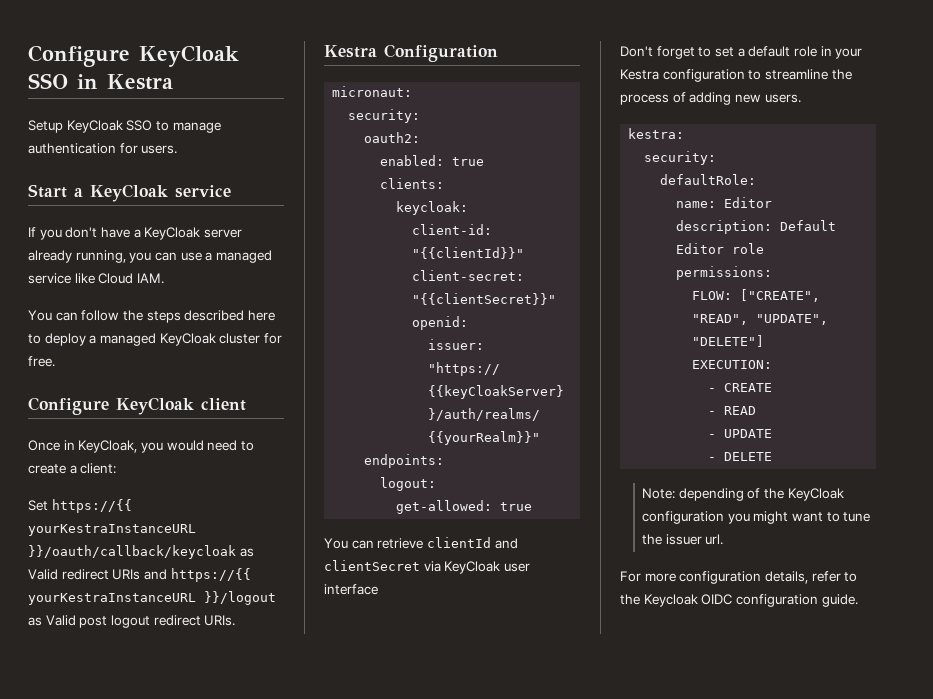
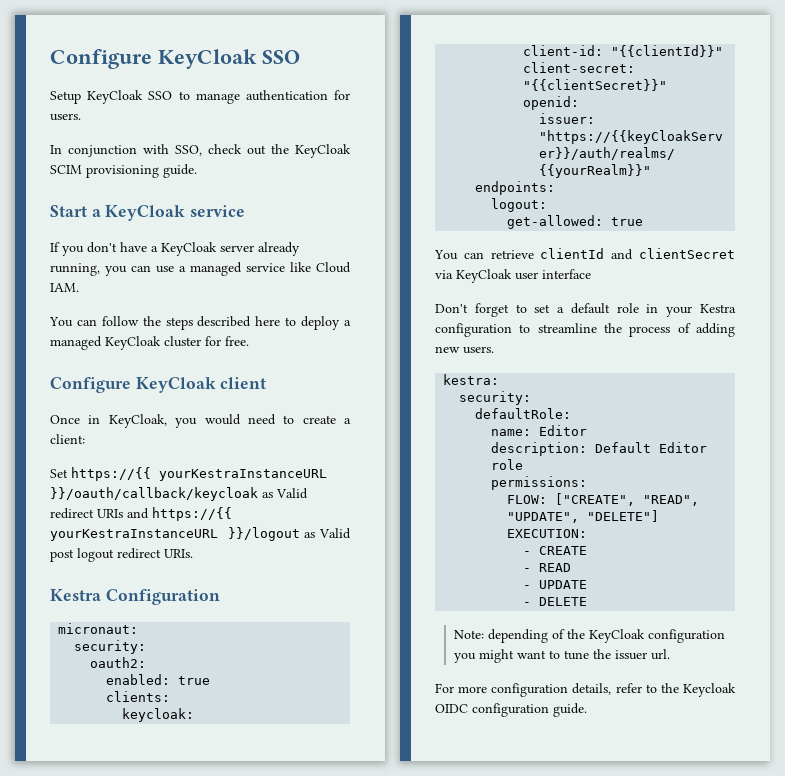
[77,74,173,90] in Kestra -> (300, 57) none
(178, 149) none -> [50,144,351,158] [50,164,197,178] // In conjunction with SSO, check out the KeyCloak SCIM provisioning guide.

